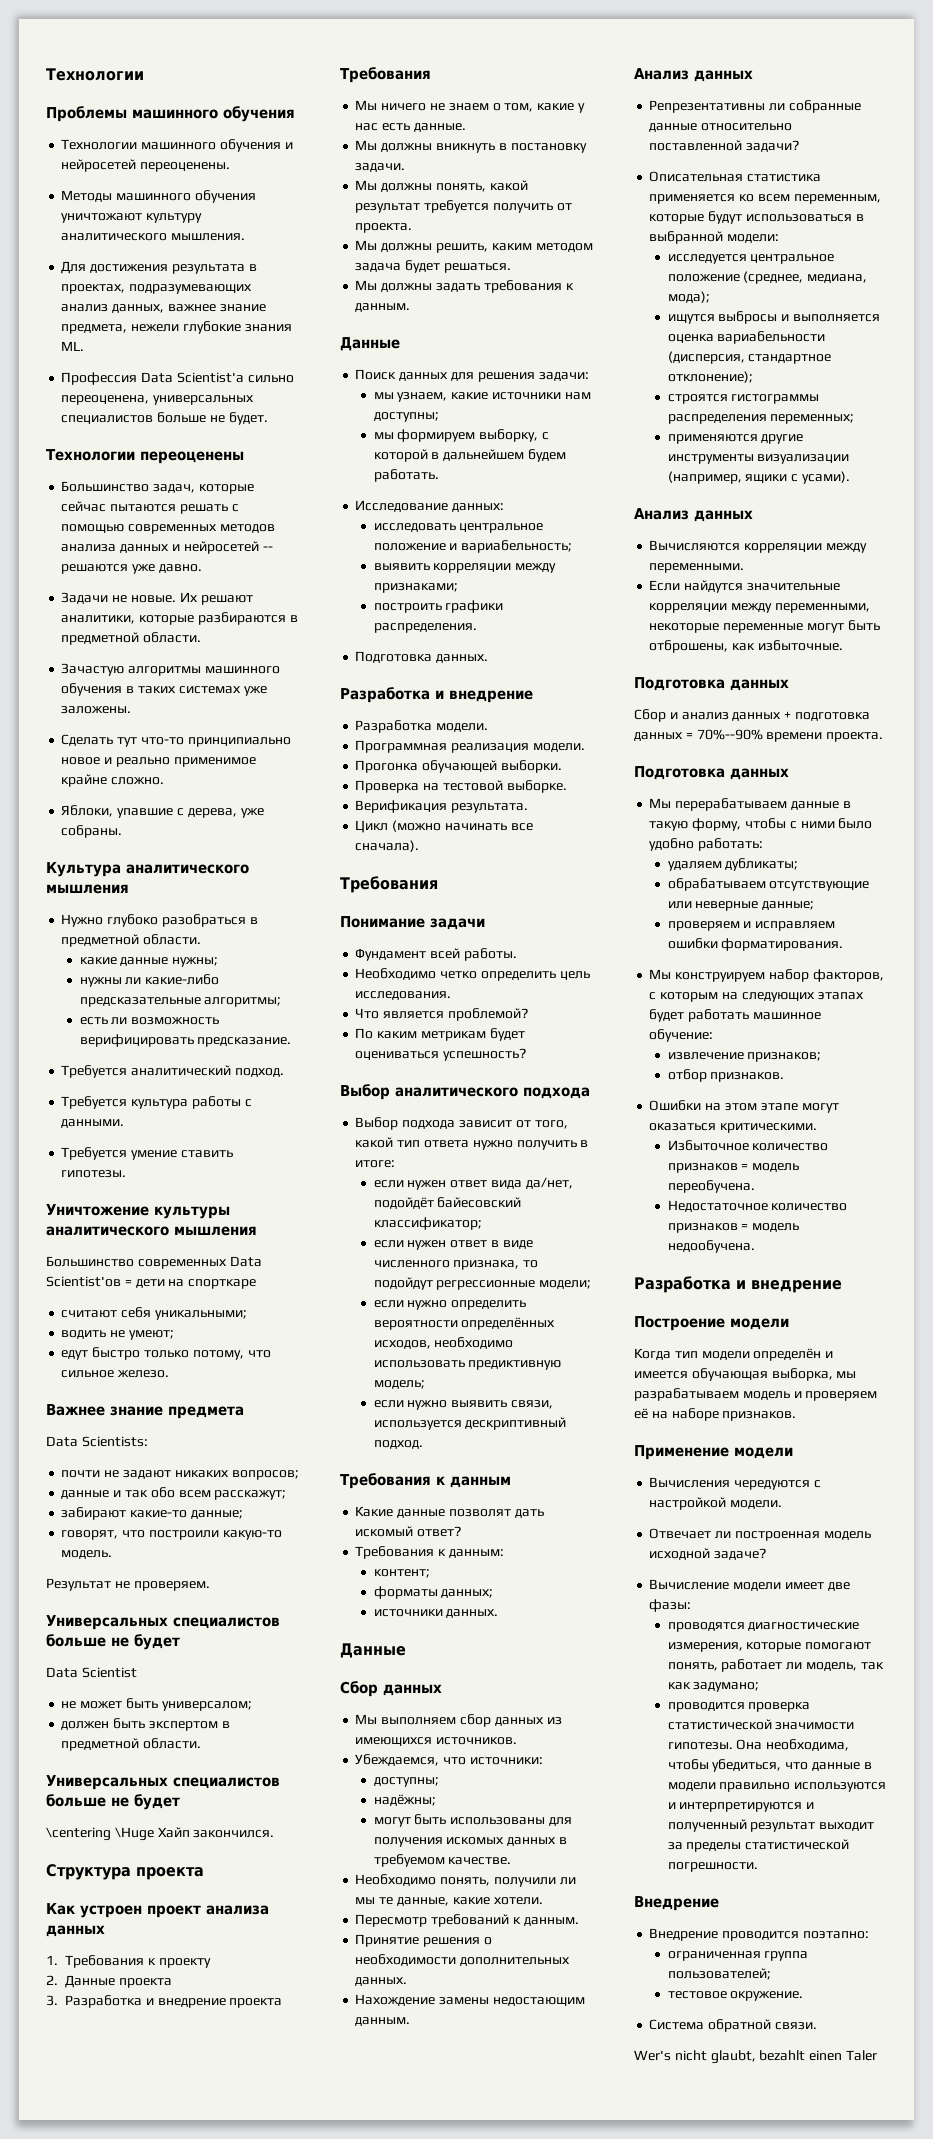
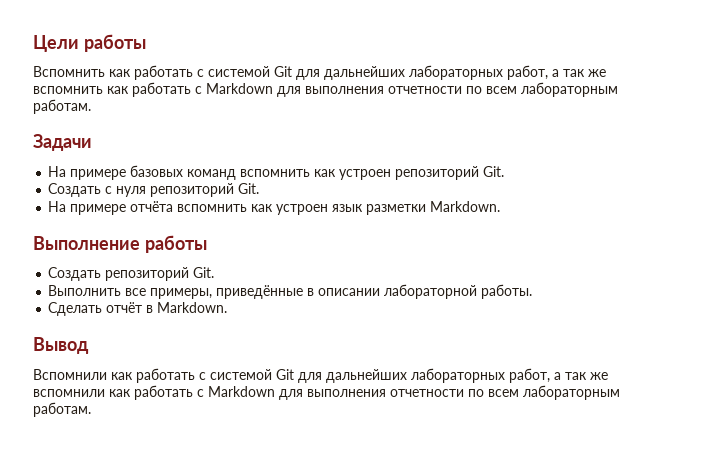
[46,68,144,81] [46,106,295,122] [61,139,293,152] [61,159,231,172] [61,190,256,203] [61,213,203,223] [61,233,246,241] [61,261,257,274] [61,284,253,294] [61,304,266,313] [61,321,292,334] [61,341,85,351] [61,372,294,385] [61,395,255,405] [61,412,268,425] [46,449,244,464] [61,481,254,494] [61,501,239,514] [61,524,275,534] [61,541,273,554] [61,564,202,574] [61,592,253,605] [61,612,298,625] [61,632,202,645] [61,663,280,676] [61,683,267,696] [61,706,132,714] [61,734,291,747] [61,757,256,767] [61,774,165,787] [61,805,264,818] [61,825,123,838] [46,862,249,877] [46,884,129,894] [61,914,258,927] [61,934,202,947] [79,957,219,967] [79,974,220,987] [79,997,282,1007] [79,1017,220,1025] [79,1034,292,1047] [61,1065,284,1078] [61,1096,252,1109] [61,1119,125,1128] [61,1147,233,1160] [61,1170,127,1178] [46,1204,230,1219] [46,1226,257,1236] [46,1256,262,1269] [46,1276,257,1289] [61,1307,247,1320] [61,1330,174,1340] [61,1347,271,1360] [61,1370,170,1378] [46,1404,244,1419] [46,1436,148,1447] [61,1470,299,1480] [61,1487,287,1500] [61,1507,243,1520] [61,1530,282,1540] [61,1550,113,1559] [46,1578,210,1591] [46,1615,280,1630] [46,1634,180,1650] [46,1667,137,1678] [61,1698,252,1711] [61,1718,230,1731] [61,1738,202,1751] [46,1775,280,1790] [46,1794,180,1810] [46,1827,275,1841] [46,1864,204,1880] [46,1903,269,1918] [46,1925,105,1937] [46,1955,211,1968] [46,1975,172,1988] [46,1995,283,2008] [340,67,431,83] [355,100,585,113] [355,123,466,132] [355,140,587,153] [355,163,406,172] [355,180,528,192] [355,200,572,213] [355,223,413,233] [355,240,593,253] [355,260,511,273] [355,280,574,293] [355,303,411,312] [340,337,400,351] [355,369,589,382] [373,392,591,402] [373,412,439,422] [373,429,549,442] [373,449,566,462] [373,469,439,482] [355,500,505,512] [373,523,544,533] [373,540,573,553] [373,563,557,573] [373,583,458,593] [373,600,504,613] [373,623,477,633] [355,651,489,663] [340,687,533,703] [355,720,489,733] [355,740,585,753] [355,760,562,773] [355,780,567,793] [355,800,529,813] [355,820,533,833] [355,840,420,852] [340,876,438,893] [340,916,485,930] [355,948,517,961] [355,968,590,981] [355,991,452,1000] [355,1008,528,1021] [355,1028,525,1041] [355,1048,527,1061] [340,1084,590,1100] [355,1117,568,1130] [355,1137,589,1150] [355,1160,396,1168] [373,1177,573,1190] [373,1197,522,1209] [373,1217,482,1230] [373,1240,533,1250] [373,1260,539,1270] [373,1277,592,1290] [373,1300,527,1310] [373,1317,556,1330] [373,1337,514,1349] [373,1360,562,1370] [373,1380,425,1389] [373,1400,553,1410] [373,1417,567,1430] [373,1440,423,1449] [340,1473,511,1489] [355,1506,544,1518] [355,1526,462,1537] [355,1546,504,1559] [373,1569,430,1578] [373,1586,494,1599] [373,1609,499,1618] [340,1643,406,1658] [340,1681,442,1697] [355,1714,562,1727] [355,1737,518,1746] [355,1754,543,1766] [373,1777,439,1787] [373,1794,436,1806] [373,1814,572,1827] [373,1837,567,1847] [373,1854,512,1867] [355,1874,576,1887] [355,1897,543,1906] [355,1914,579,1927] [355,1934,492,1947] [355,1954,571,1966] [355,1977,408,1986] [355,1994,585,2006] [355,2017,411,2026] [634,68,753,82] [649,100,861,113] [649,123,793,132] [649,140,800,152] [649,171,822,182] [649,194,881,204] [649,211,864,224] [649,231,780,244] [667,254,835,264] [667,271,868,284] [667,291,710,303] [667,311,880,324] [667,331,826,344] [667,351,832,364] [667,371,753,383] [667,394,820,404] [667,414,855,424] [667,434,804,444] [667,454,850,464] [667,471,850,484] [634,508,753,522] [649,540,867,553] [649,563,745,573] [649,580,840,593] [649,603,870,613] [649,620,880,633] [649,640,843,653] [634,677,789,691] [634,709,870,722] [634,729,884,742] [634,766,789,780] [649,798,851,811] [649,818,873,831] [649,838,764,851] [667,858,799,871] [667,878,870,891] [667,901,815,911] [667,921,836,931] [667,938,844,951] [649,969,884,982] [649,992,864,1002] [649,1009,821,1022] [649,1029,714,1042] [667,1052,822,1062] [667,1069,785,1082] [649,1100,839,1113] [649,1123,818,1133] [667,1140,829,1151] [667,1163,800,1173] [667,1180,755,1193] [667,1200,848,1212] [667,1223,800,1233] [667,1240,755,1253] [634,1276,842,1293] [634,1316,789,1331] [634,1348,834,1361] [634,1368,857,1381] [634,1388,878,1401] [634,1408,797,1421] [634,1445,793,1460] [649,1477,821,1490] [649,1497,783,1510] [649,1528,871,1541] [649,1548,767,1560] [649,1579,850,1591] [649,1599,692,1612] [667,1622,860,1632] [667,1642,872,1652] [667,1659,884,1672] [667,1682,760,1692] [667,1702,811,1712] [667,1719,855,1730] [667,1739,850,1751] [667,1759,872,1772] [667,1782,887,1792] [667,1802,815,1812] [667,1819,875,1832] [667,1839,850,1852] [667,1862,758,1872] [634,1896,719,1911] [649,1928,869,1941] [667,1951,809,1961] [667,1968,771,1980] [667,1991,804,2001] [649,2019,817,2032] [634,2050,877,2064] Технологии // Проблемы машинного обучения // Технологии машинного обучения и нейросетей переоценены. // Методы машинного обучения уничтожают культуру аналитического мышления. // Для достижения результата в проектах, подразумевающих анализ данных, важнее знание предмета, нежели глубокие знания ML. // Профессия Data Scientist'а сильно переоценена, универсальных специалистов больше не будет. // Технологии переоценены // Большинство задач, которые сейчас пытаются решать с помощью современных методов анализа данных и нейросетей -- решаются уже давно. // Задачи не новые. Их решают аналитики, которые разбираются в предметной области. // Зачастую алгоритмы машинного обучения в таких системах уже заложены. // Сделать тут что-то принципиально новое и реально применимое крайне сложно. // Яблоки, упавшие с дерева, уже собраны. // Культура аналитического мышления // Нужно глубоко разобраться в предметной области. // какие данные нужны; // нужны ли какие-либо предсказательные алгоритмы; // есть ли возможность верифицировать предсказание. // Требуется аналитический подход. // Требуется культура работы с данными. // Требуется умение ставить гипотезы. // Уничтожение культуры аналитического мышления // Большинство современных Data Scientist'ов = дети на спорткаре // считают себя уникальными; // водить не умеют; // едут быстро только потому, что сильное железо. // Важнее знание предмета // Data Scientists: // почти не задают никаких вопросов; // данные и так обо всем расскажут; // забирают какие-то данные; // говорят, что построили какую-то модель. // Результат не проверяем. // Универсальных специалистов больше не будет // Data Scientist // не может быть универсалом; // должен быть экспертом в предметной области. // Универсальных специалистов больше не будет // \centering \Huge Хайп закончился. // Структура проекта // Как устроен проект анализа данных // 1. Требования к проекту // 2. Данные проекта // 3. Разработка и внедрение проекта // Требования // Мы ничего не знаем о том, какие у нас есть данные. // Мы должны вникнуть в постановку задачи. // Мы должны понять, какой результат требуется получить от проекта. // Мы должны решить, каким методом задача будет решаться. // Мы должны задать требования к данным. // Данные // Поиск данных для решения задачи: // мы узнаем, какие источники нам доступны; // мы формируем выборку, с которой в дальнейшем будем работать. // Исследование данных: // исследовать центральное положение и вариабельность; // выявить корреляции между признаками; // построить графики распределения. // Подготовка данных. // Разработка и внедрение // Разработка модели. // Программная реализация модели. // Прогонка обучающей выборки. // Проверка на тестовой выборке. // Верификация результата. // Цикл (можно начинать все сначала). // Требования // Понимание задачи // Фундамент всей работы. // Необходимо четко определить цель исследования. // Что является проблемой? // По каким метрикам будет оцениваться успешность? // Выбор аналитического подхода // Выбор подхода зависит от того, какой тип ответа нужно получить в итоге: // если нужен ответ вида да/нет, подойдёт байесовский классификатор; // если нужен ответ в виде численного признака, то подойдут регрессионные модели; // если нужно определить вероятности определённых исходов, необходимо использовать предиктивную модель; // если нужно выявить связи, используется дескриптивный подход. // Требования к данным // Какие данные позволят дать искомый ответ? // Требования к данным: // контент; // форматы данных; // источники данных. // Данные // Сбор данных // Мы выполняем сбор данных из имеющихся источников. // Убеждаемся, что источники: // доступны; // надёжны; // могут быть использованы для получения искомых данных в требуемом качестве. // Необходимо понять, получили ли мы те данные, какие хотели. // Пересмотр требований к данным. // Принятие решения о необходимости дополнительных данных. // Нахождение замены недостающим данным. // Анализ данных // Репрезентативны ли собранные данные относительно поставленной задачи? // Описательная статистика применяется ко всем переменным, которые будут использоваться в выбранной модели: // исследуется центральное положение (среднее, медиана, мода); // ищутся выбросы и выполняется оценка вариабельности (дисперсия, стандартное отклонение); // строятся гистограммы распределения переменных; // применяются другие инструменты визуализации (например, ящики с усами). // Анализ данных // Вычисляются корреляции между переменными. // Если найдутся значительные корреляции между переменными, некоторые переменные могут быть отброшены, как избыточные. // Подготовка данных // Сбор и анализ данных + подготовка данных = 70%--90% времени проекта. // Подготовка данных // Мы перерабатываем данные в такую форму, чтобы с ними было удобно работать: // удаляем дубликаты; // обрабатываем отсутствующие или неверные данные; // проверяем и исправляем ошибки форматирования. // Мы конструируем набор факторов, с которым на следующих этапах будет работать машинное обучение: // извлечение признаков; // отбор признаков. // Ошибки на этом этапе могут оказаться критическими. // Избыточное количество признаков = модель переобучена. // Недостаточное количество признаков = модель недообучена. // Разработка и внедрение // Построение модели // Когда тип модели определён и имеется обучающая выборка, мы разрабатываем модель и проверяем её на наборе признаков. // Применение модели // Вычисления чередуются с настройкой модели. // Отвечает ли построенная модель исходной задаче? // Вычисление модели имеет две фазы: // проводятся диагностические измерения, которые помогают понять, работает ли модель, так как задумано; // проводится проверка статистической значимости гипотезы. Она необходима, чтобы убедиться, что данные в модели правильно используются и интерпретируются и полученный результат выходит за пределы статистической погрешности. // Внедрение // Внедрение проводится поэтапно: // ограниченная группа пользователей; // тестовое окружение. // Система обратной связи. // Wer's nicht glaubt, bezahlt einen Taler -> [33,34,146,52] [33,65,606,80] [33,82,618,97] [33,99,91,114] [33,134,92,151] [48,165,505,180] [48,183,260,197] [48,201,501,215] [33,235,207,253] [48,267,215,281] [48,284,533,299] [48,302,228,316] [33,337,89,354] [33,368,608,383] [33,385,620,400] [33,402,91,417] Цели работы // Вспомнить как работать с системой Git для дальнейших лабораторных работ, а так же вспомнить как работать с Markdown для выполнения отчетности по всем лабораторным работам. // Задачи // На примере базовых команд вспомнить как устроен репозиторий Git. // Создать с нуля репозиторий Git. // На примере отчёта вспомнить как устроен язык разметки Markdown. // Выполнение работы // Создать репозиторий Git. // Выполнить все примеры, приведённые в описании лабораторной работы. // Сделать отчёт в Markdown. // Вывод // Вспомнили как работать с системой Git для дальнейших лабораторных работ, а так же вспомнили как работать с Markdown для выполнения отчетности по всем лабораторным работам.

